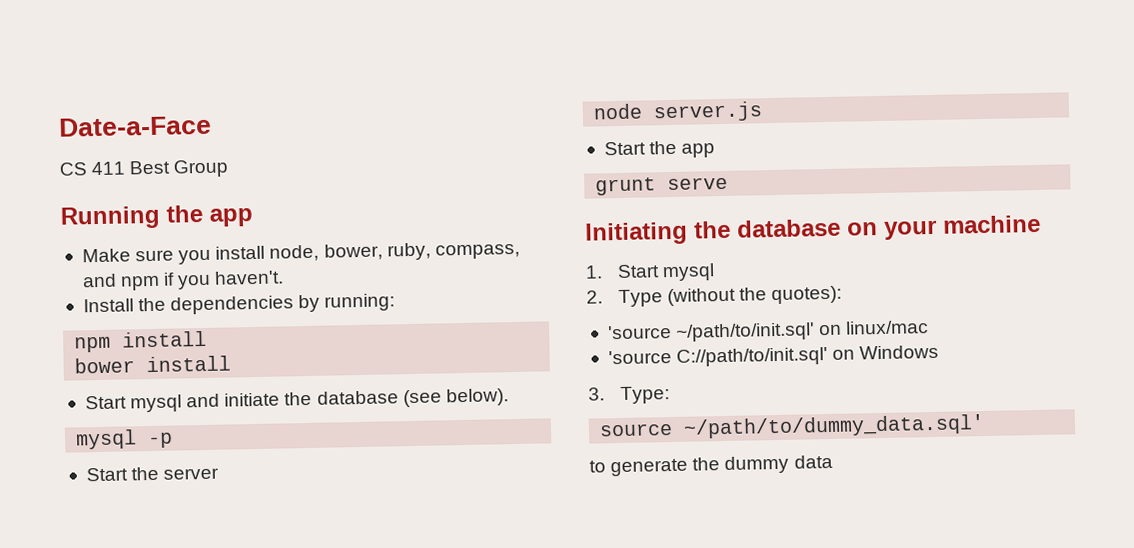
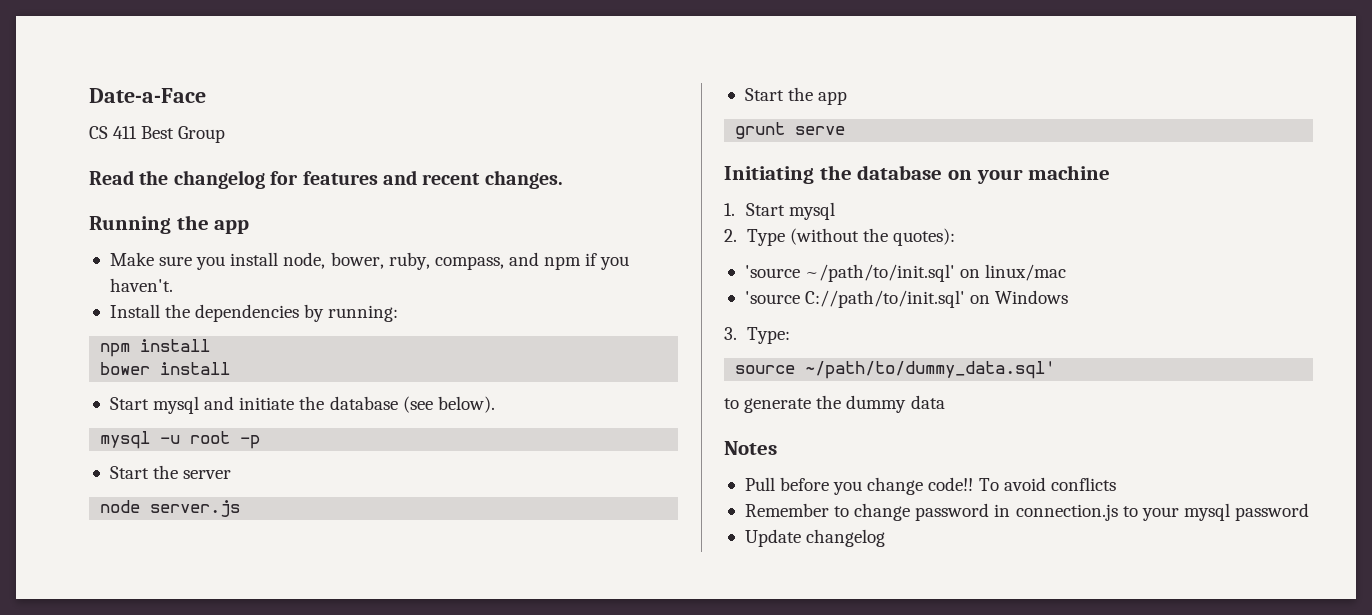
(230, 168) none -> [89,170,563,189] // Read the changelog for features and recent changes.
(138, 439) none -> [160,431,231,444] -u root
(833, 461) none -> [724,441,777,455] [744,477,1116,495] [744,503,1310,521] [744,529,886,547] // Notes // Pull before you change code!! To avoid conflicts // Remember to change password in connection.js to your mysql password // Update changelog

